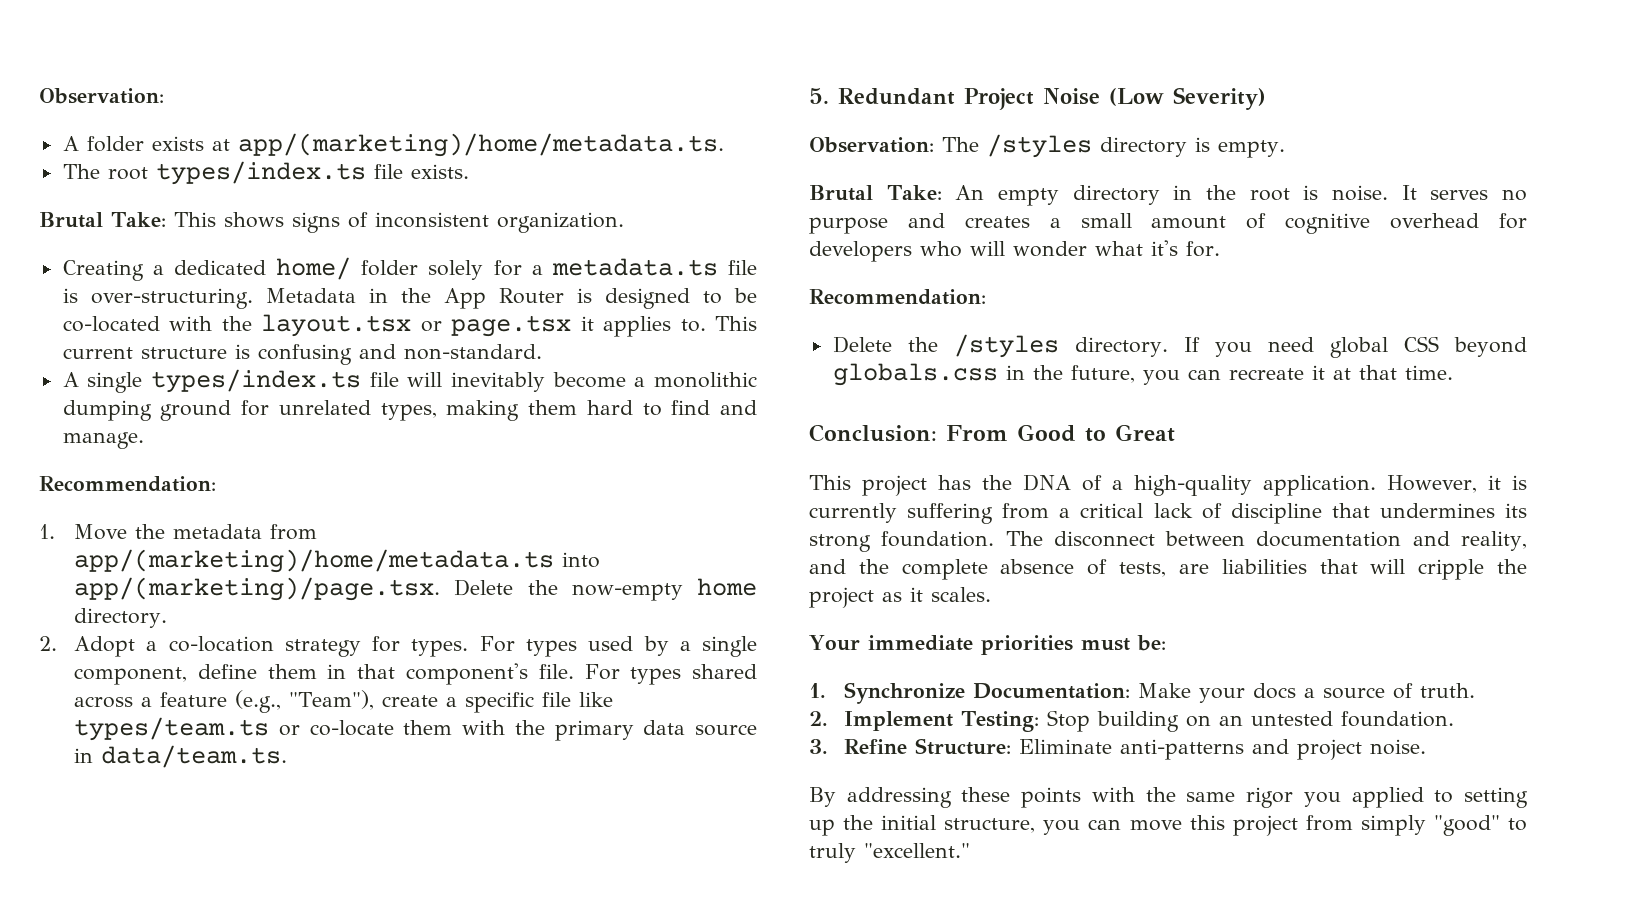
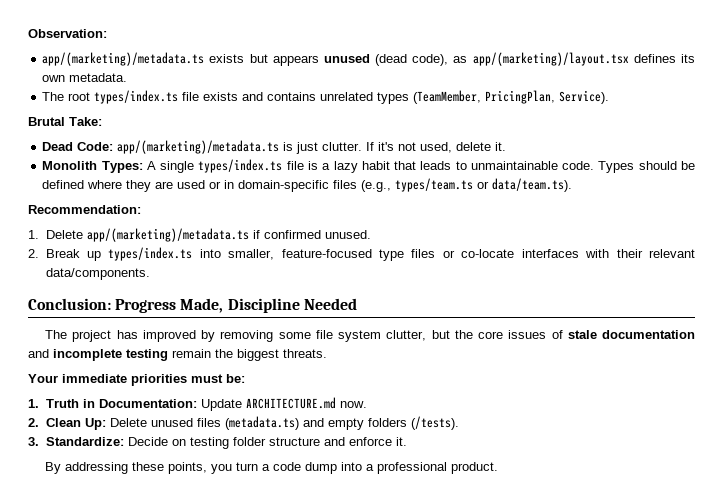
[62,133,724,157] [62,161,469,185] [39,212,624,233] [62,257,757,281] [62,288,757,309] [62,314,758,337] [62,344,542,365] [62,369,758,393] [62,400,758,421] [62,432,144,449] [39,476,216,492] [39,524,318,540] [74,549,601,573] [74,577,757,601] [74,608,168,628] [39,636,757,657] [74,663,757,685] [74,690,614,713] [74,717,757,741] [74,745,288,768] [809,87,1266,110] [809,134,1285,158] [809,185,1527,206] [809,213,1527,234] [809,240,1220,262] [809,289,986,305] [832,334,1527,358] [832,363,1453,386] [809,424,1175,442] [809,474,1527,496] [809,503,1527,524] [809,531,1528,552] [809,559,1527,580] [809,587,991,608] A folder exists at app/(marketing)/home/metadata.ts. // The root types/index.ts file exists. // Brutal Take: This shows signs of inconsistent organization. // Creating a dedicated home/ folder solely for a metadata.ts file is over-structuring. Metadata in the App Router is designed to be co-located with the layout.tsx or page.tsx it applies to. This current structure is confusing and non-standard. // A single types/index.ts file will inevitably become a monolithic dumping ground for unrelated types, making them hard to find and manage. // Recommendation: // 1. Move the metadata from app/(marketing)/home/metadata.ts into app/(marketing)/page.tsx. Delete the now-empty home directory. // 2. Adopt a co-location strategy for types. For types used by a single component, define them in that component's file. For types shared across a feature (e.g., "Team"), create a specific file like types/team.ts or co-locate them with the primary data source in data/team.ts. // 5. Redundant Project Noise (Low Severity) // Observation: The /styles directory is empty. // Brutal Take: An empty directory in the root is noise. It serves no purpose and creates a small amount of cognitive overhead for developers who will wonder what it's for. // Recommendation: // Delete the /styles directory. If you need global CSS beyond globals.css in the future, you can recreate it at that time. // Conclusion: From Good to Great // This project has the DNA of a high-quality application. However, it is currently suffering from a critical lack of discipline that undermines its strong foundation. The disconnect between documentation and reality, and the complete absence of tests, are liabilities that will cripple the project as it scales. -> [42,52,695,66] [42,73,128,82] [42,90,610,104] [28,117,102,126] [42,140,507,154] [42,159,695,173] [42,178,573,192] [28,205,141,214] [28,228,371,242] [28,247,695,261] [45,268,150,280] [28,298,357,313] [45,330,696,342] [28,349,327,361] app/(marketing)/metadata.ts exists but appears unused (dead code), as app/(marketing)/layout.tsx defines its own metadata. // The root types/index.ts file exists and contains unrelated types (TeamMember, PricingPlan, Service). // Brutal Take: // Dead Code: app/(marketing)/metadata.ts is just clutter. If it's not used, delete it. // Monolith Types: A single types/index.ts file is a lazy habit that leads to unmaintainable code. Types should be defined where they are used or in domain-specific files (e.g., types/team.ts or data/team.ts). // Recommendation: // 1. Delete app/(marketing)/metadata.ts if confirmed unused. // 2. Break up types/index.ts into smaller, feature-focused type files or co-locate interfaces with their relevant data/components. // Conclusion: Progress Made, Discipline Needed // The project has improved by removing some file system clutter, but the core issues of stale documentation and incomplete testing remain the biggest threats.
[844,682,1476,704] [809,710,1455,732] [809,738,1427,760] [809,787,1528,808] [809,815,1527,836] [809,843,970,863] Synchronize Documentation: Make your docs a source of truth. // 2. Implement Testing: Stop building on an untested foundation. // 3. Refine Structure: Eliminate anti-patterns and project noise. // By addressing these points with the same rigor you applied to setting up the initial structure, you can move this project from simply "good" to truly "excellent." -> [45,397,367,411] [28,416,459,430] [28,437,407,449] [45,462,499,474] Truth in Documentation: Update ARCHITECTURE.md now. // 2. Clean Up: Delete unused files (metadata.ts) and empty folders (/tests). // 3. Standardize: Decide on testing folder structure and enforce it. // By addressing these points, you turn a code dump into a professional product.

